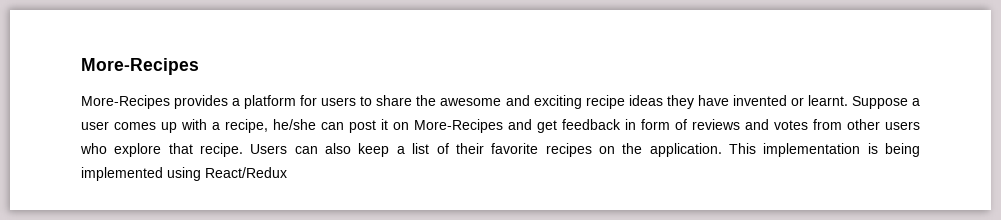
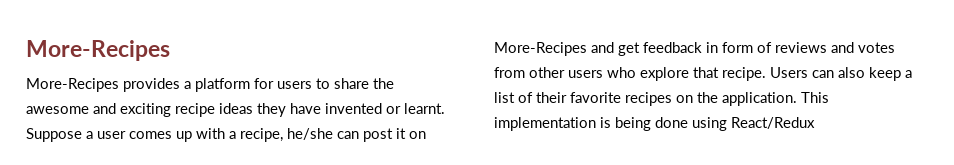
[81,167,163,181] implemented -> [655,117,688,128] done

